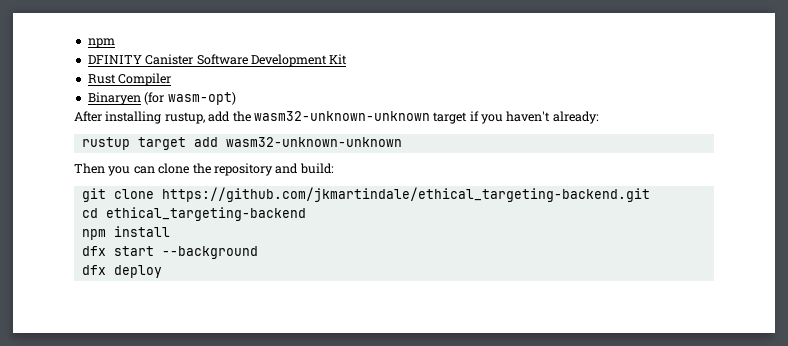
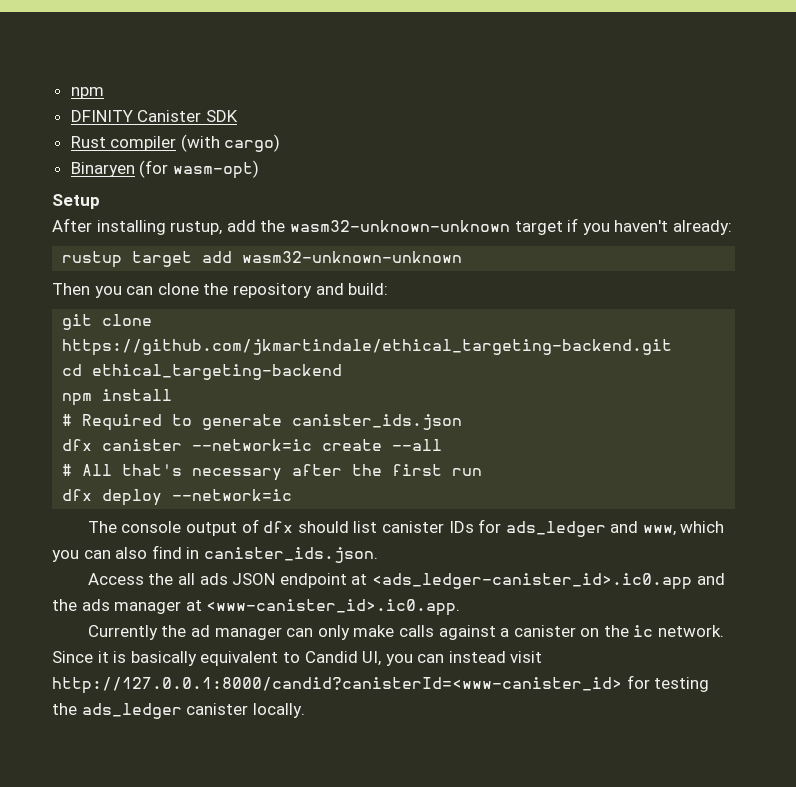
[196,54,348,67] [87,73,172,86] Software Development Kit // Rust Compiler -> [205,110,238,122] [70,134,281,152] SDK // Rust compiler (with cargo)
(236, 98) none -> [52,194,100,209] // Setup
[81,246,258,259] [81,265,162,278] dfx start --background // dfx deploy -> [62,414,463,431] [62,439,443,451] [62,464,483,481] [62,489,293,506] [87,519,725,537] [52,545,378,563] [87,573,725,590] [52,599,461,616] [87,625,725,640] [52,651,543,666] [52,675,710,694] [52,703,305,719] # Required to generate canister_ids.json // dfx canister --network=ic create --all // # All that's necessary after the first run // dfx deploy --network=ic // The console output of dfx should list canister IDs for ads_ledger and www, which you can also find in canister_ids.json. // Access the all ads JSON endpoint at <ads_ledger-canister_id>.ic0.app and the ads manager at <www-canister_id>.ic0.app. // Currently the ad manager can only make calls against a canister on the ic network. Since it is basically equivalent to Candid UI, you can instead visit http://127.0.0.1:8000/candid?canisterId=<www-canister_id> for testing the ads_ledger canister locally.

